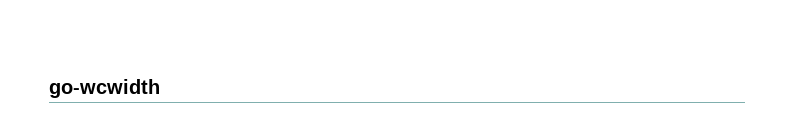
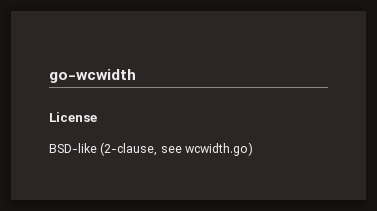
(160, 88) none -> [49,112,97,122] [49,142,254,156] // License // BSD-like (2-clause, see wcwidth.go)

